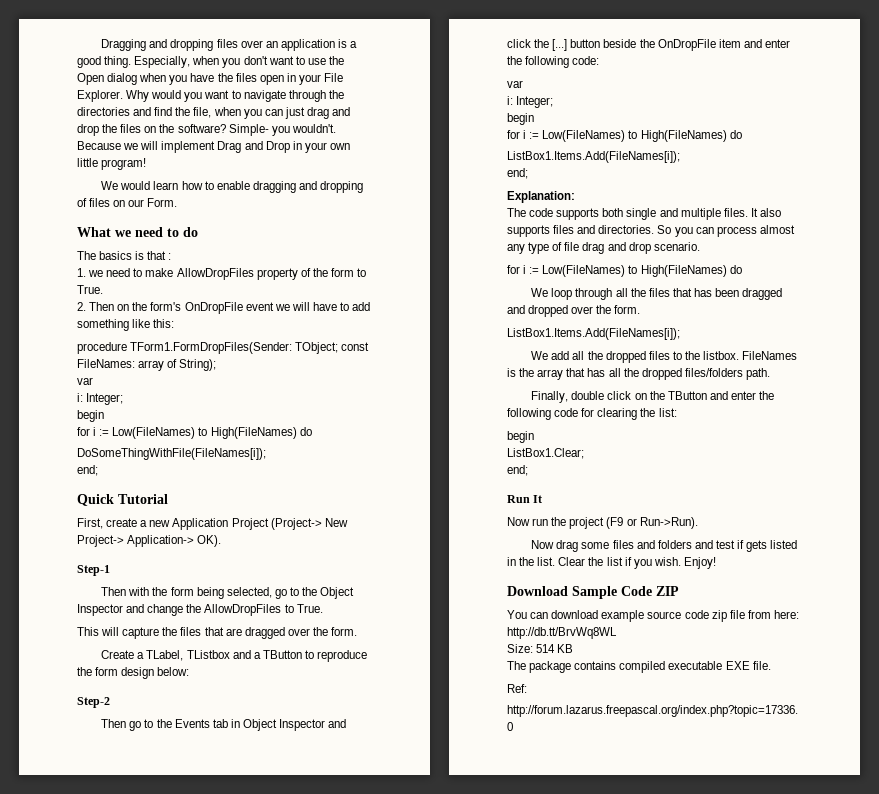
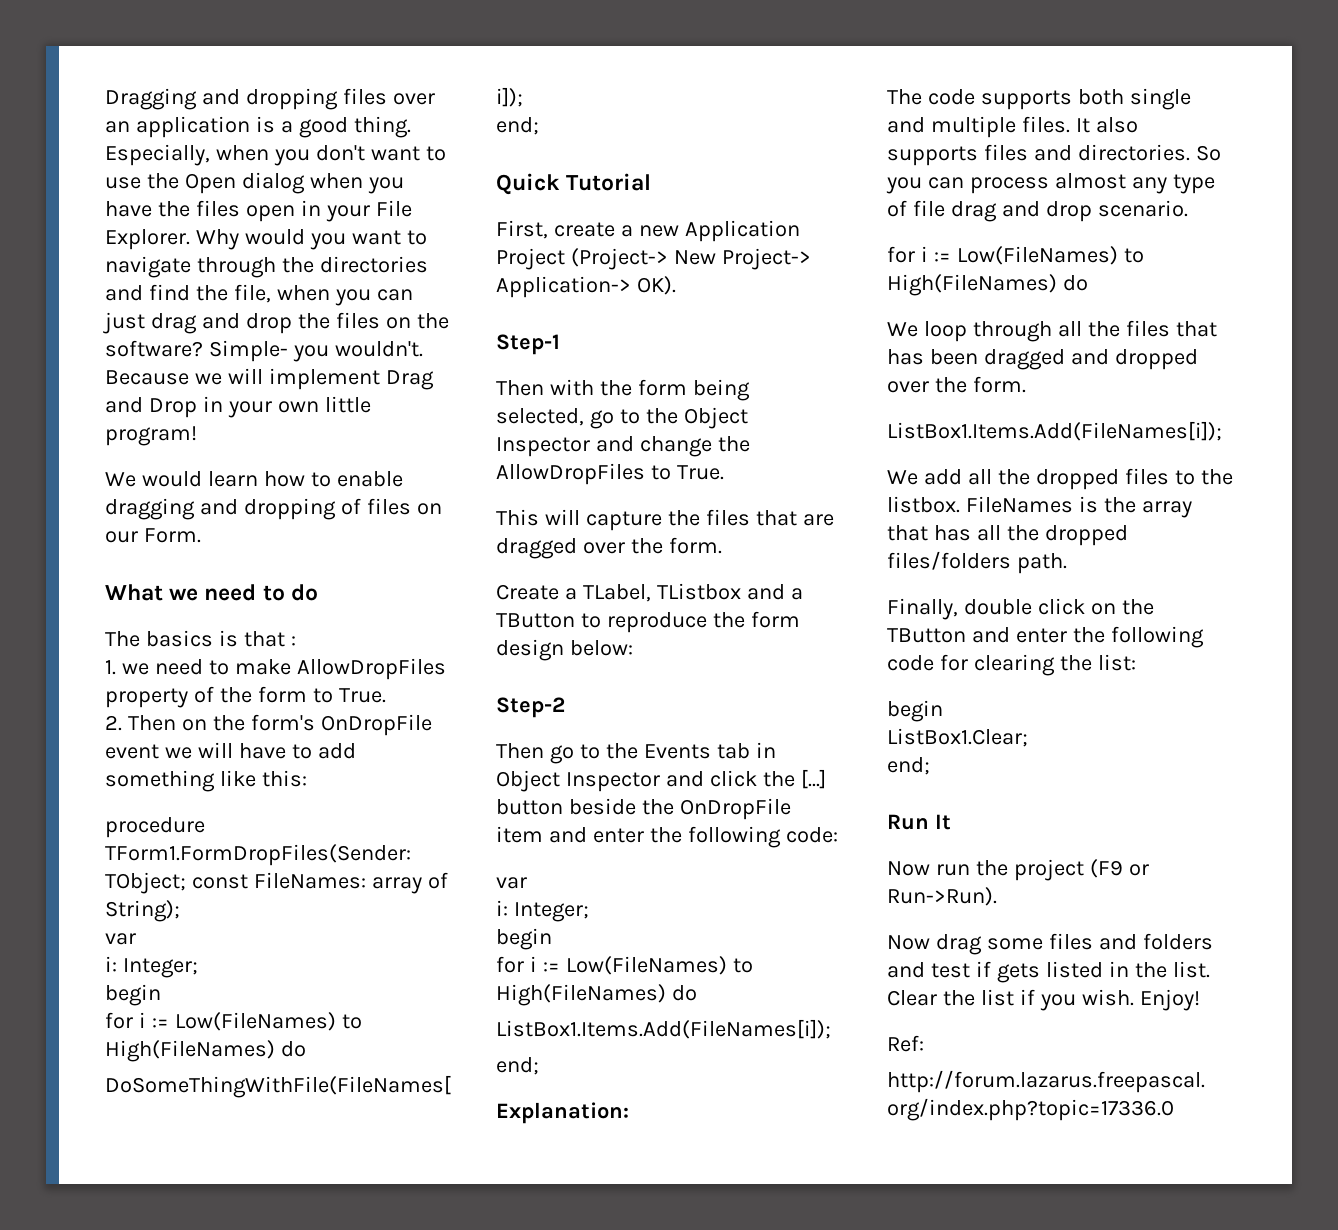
[507,586,679,599] [507,610,799,622] [507,627,617,639] [507,644,574,653] [507,661,771,673] // Download Sample Code ZIP // You can download example source code zip file from here: http://db.tt/BrvWq8WL // Size: 514 KB // The package contains compiled executable EXE file. -> (1200, 1000) none

